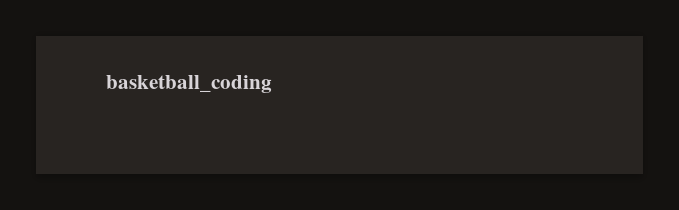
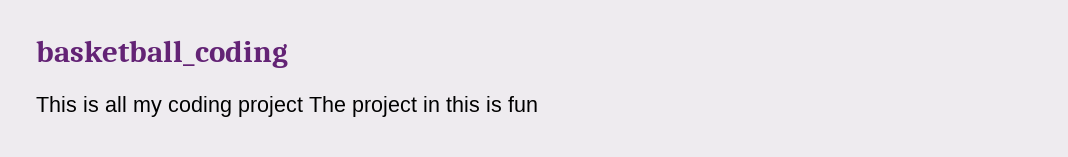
(272, 84) none -> [36,96,538,117] // This is all my coding project The project in this is fun

